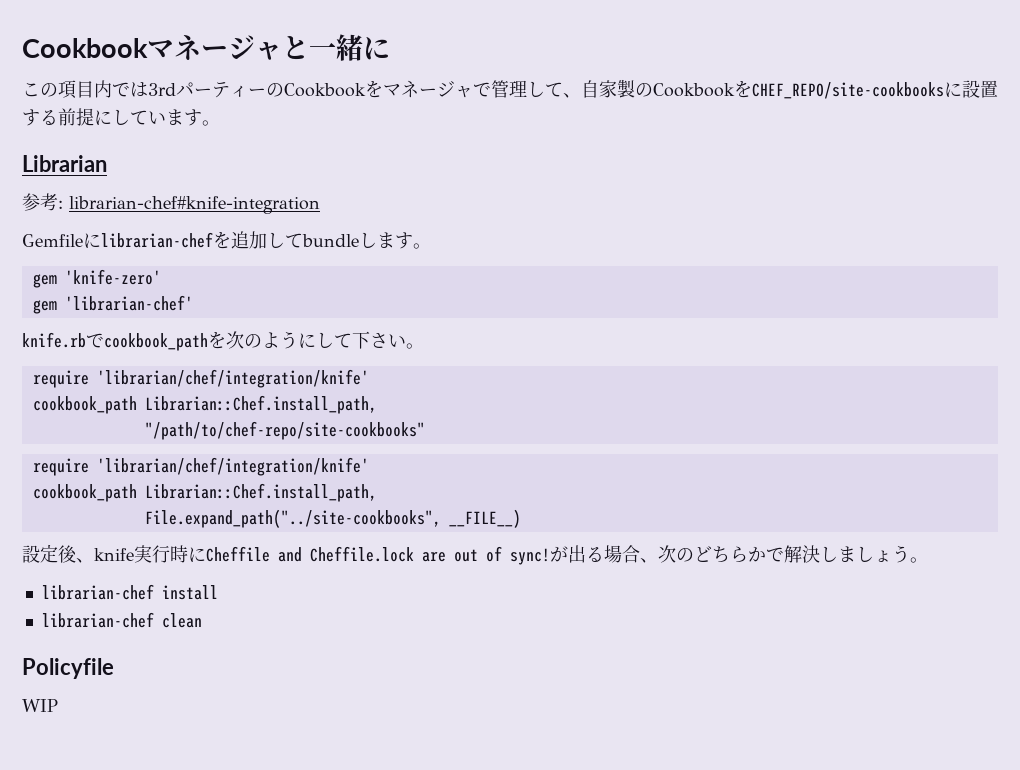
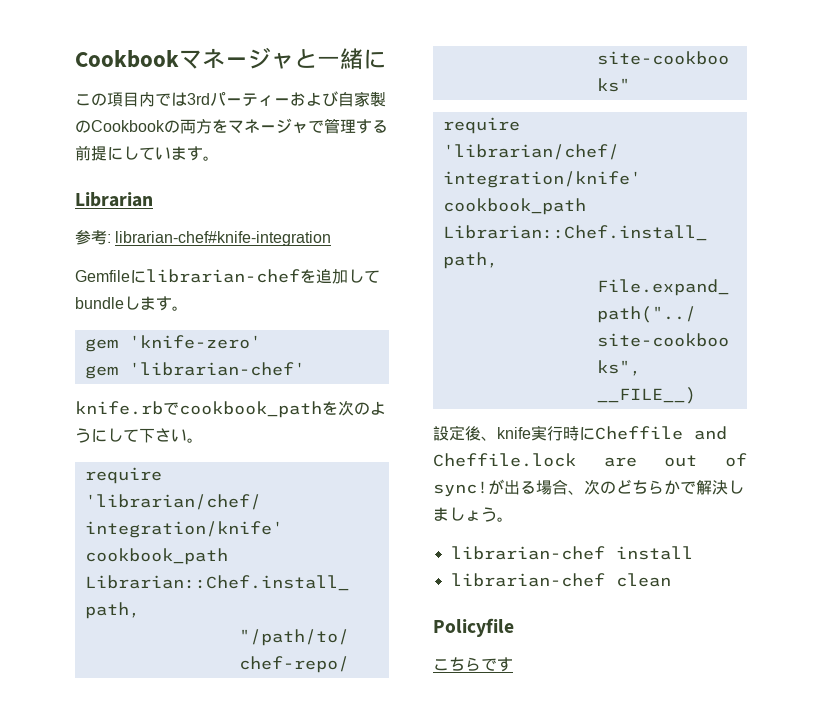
[266,83,366,97] のCookbook -> [290,91,386,107] [75,119,212,134] および自家製のCookbookの両方
[527,79,998,99] して、自家製のCookbookをCHEF_REPO/site-cookbooksに設置 -> (356, 126) none
[22,699,58,712] WIP -> [433,657,513,672] こちらです

